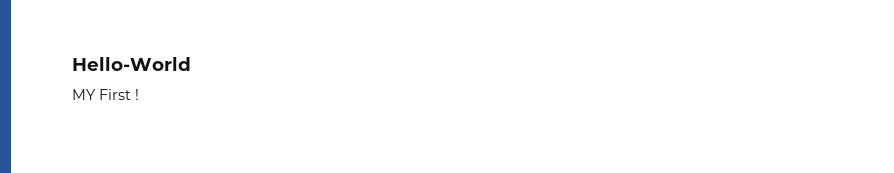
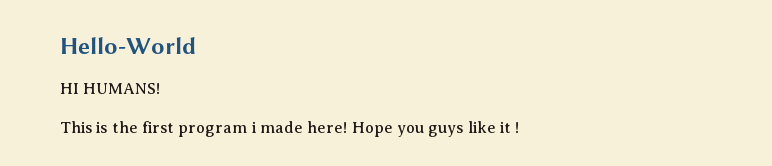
[72,89,131,100] MY First -> [60,83,161,94] [60,121,511,137] HI HUMANS! // This is the first program i made here! Hope you guys like it

